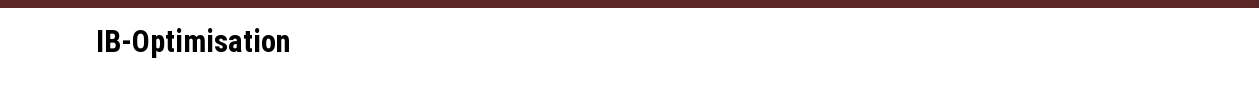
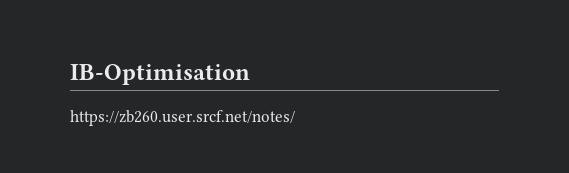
(291, 43) none -> [70,110,295,126] // https://zb260.user.srcf.net/notes/

